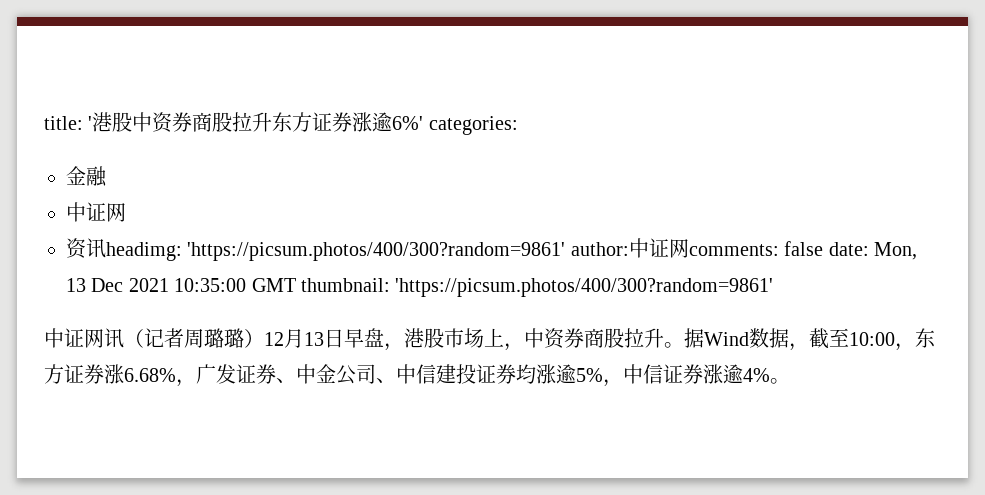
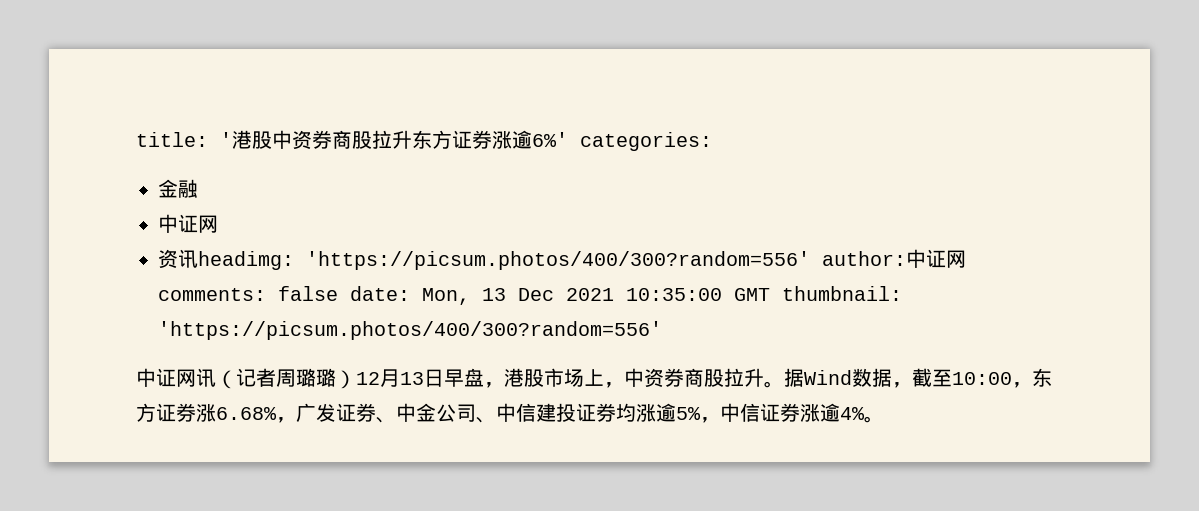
[187,242,566,261] 'https://picsum.photos/400/300?random=9861' -> [306,251,810,270] 'https://picsum.photos/400/300?random=556'
[395,278,774,297] 'https://picsum.photos/400/300?random=9861' -> [158,321,662,340] 'https://picsum.photos/400/300?random=556'

